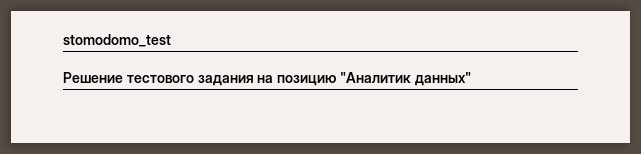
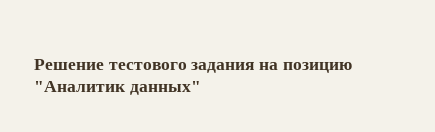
[63,34,171,47] stomodomo_test // -> (34, 64) none

